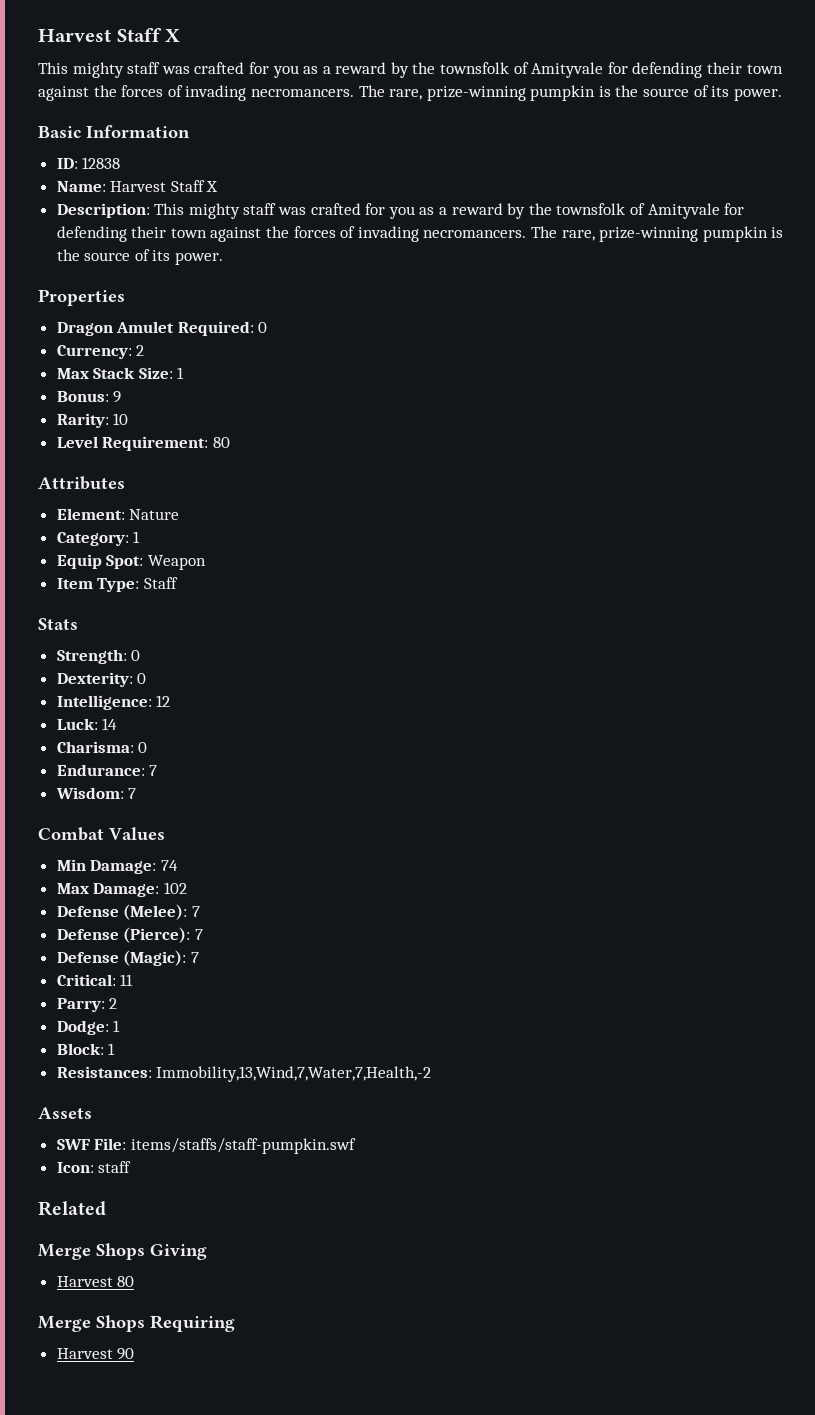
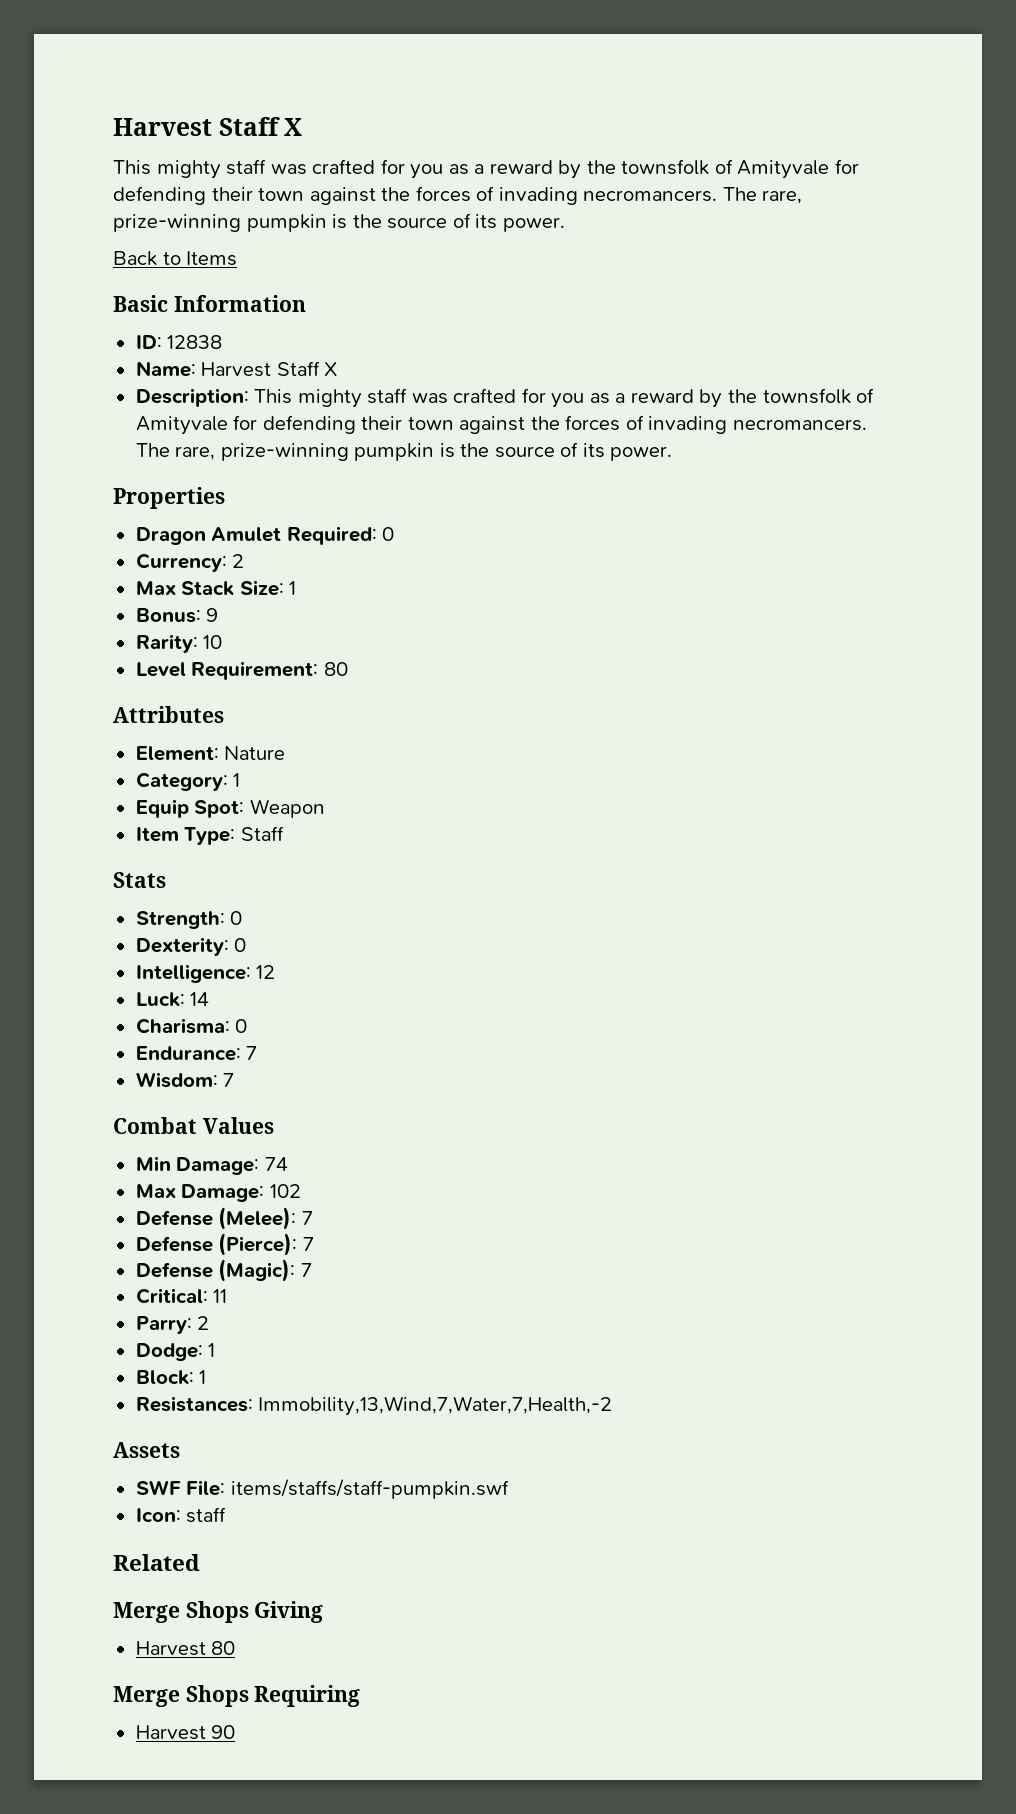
(782, 94) none -> [113,251,238,266] // Back to Items

